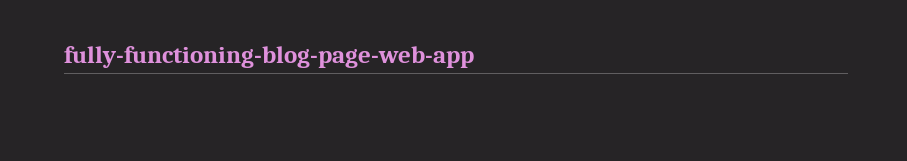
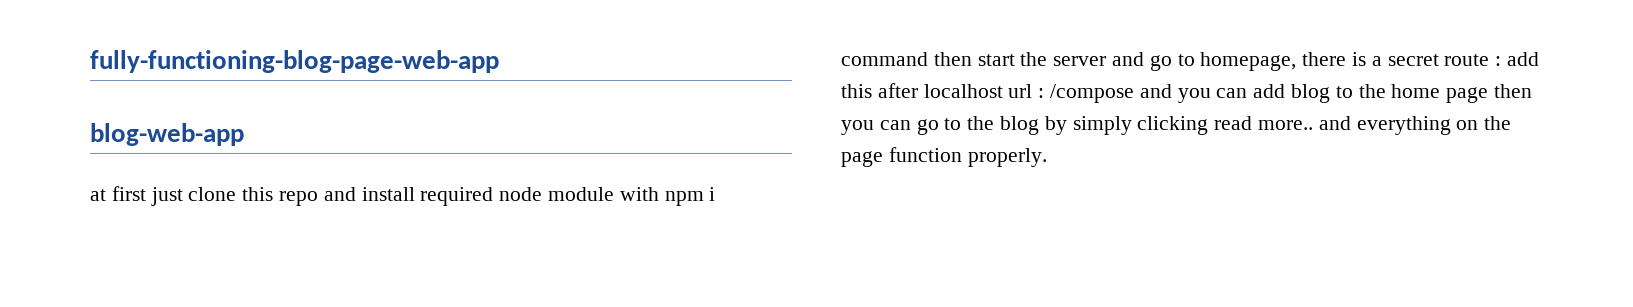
(474, 57) none -> [90,123,244,146] [90,186,716,206] [841,52,1540,71] [841,83,1533,103] [841,116,1512,135] [841,147,1047,167] // blog-web-app // at first just clone this repo and install required node module with npm i command then start the server and go to homepage, there is a secret route : add this after localhost url : /compose and you can add blog to the home page then you can go to the blog by simply clicking read more.. and everything on the page function properly.

